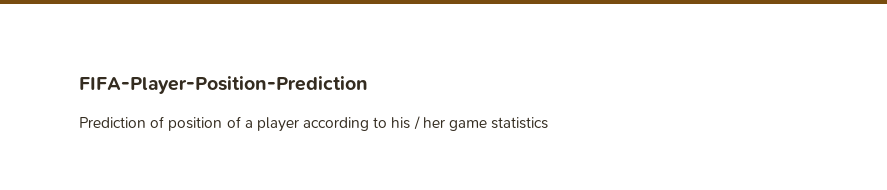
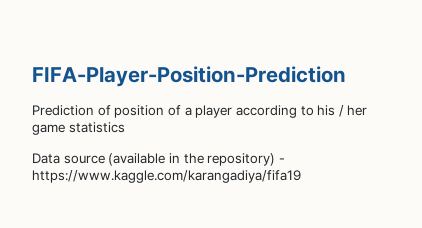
(549, 123) none -> [32,153,285,166] [32,170,301,183] // Data source (available in the repository) - https://www.kaggle.com/karangadiya/fifa19

